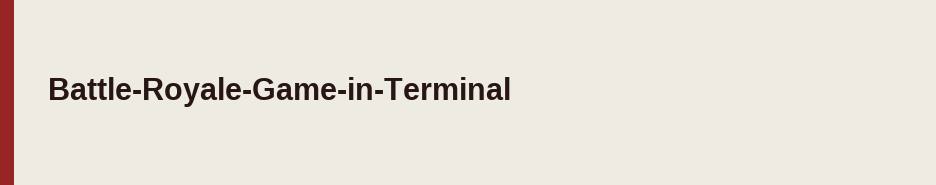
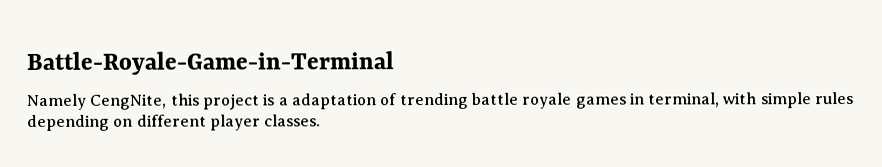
(511, 92) none -> [27,91,855,111] [27,114,322,132] // Namely CengNite, this project is a adaptation of trending battle royale games in terminal, with simple rules depending on different player classes.

